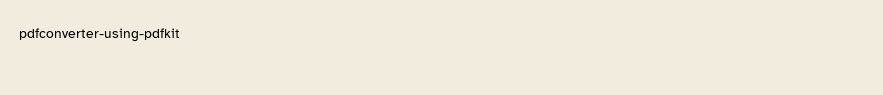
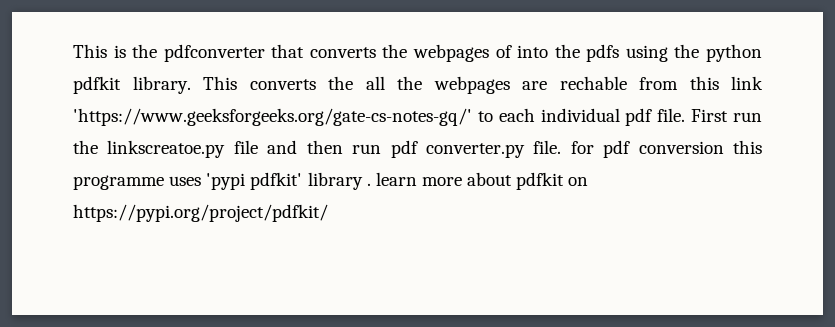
[19,28,180,42] pdfconverter-using-pdfkit -> [73,44,762,62] [73,76,763,94] [73,108,763,126] [73,140,762,158] [73,172,589,190] [73,204,328,222] This is the pdfconverter that converts the webpages of into the pdfs using the python pdfkit library. This converts the all the webpages are rechable from this link 'https://www.geeksforgeeks.org/gate-cs-notes-gq/' to each individual pdf file. First run the linkscreatoe.py file and then run pdf converter.py file. for pdf conversion this programme uses 'pypi pdfkit' library . learn more about pdfkit on https://pypi.org/project/pdfkit/

